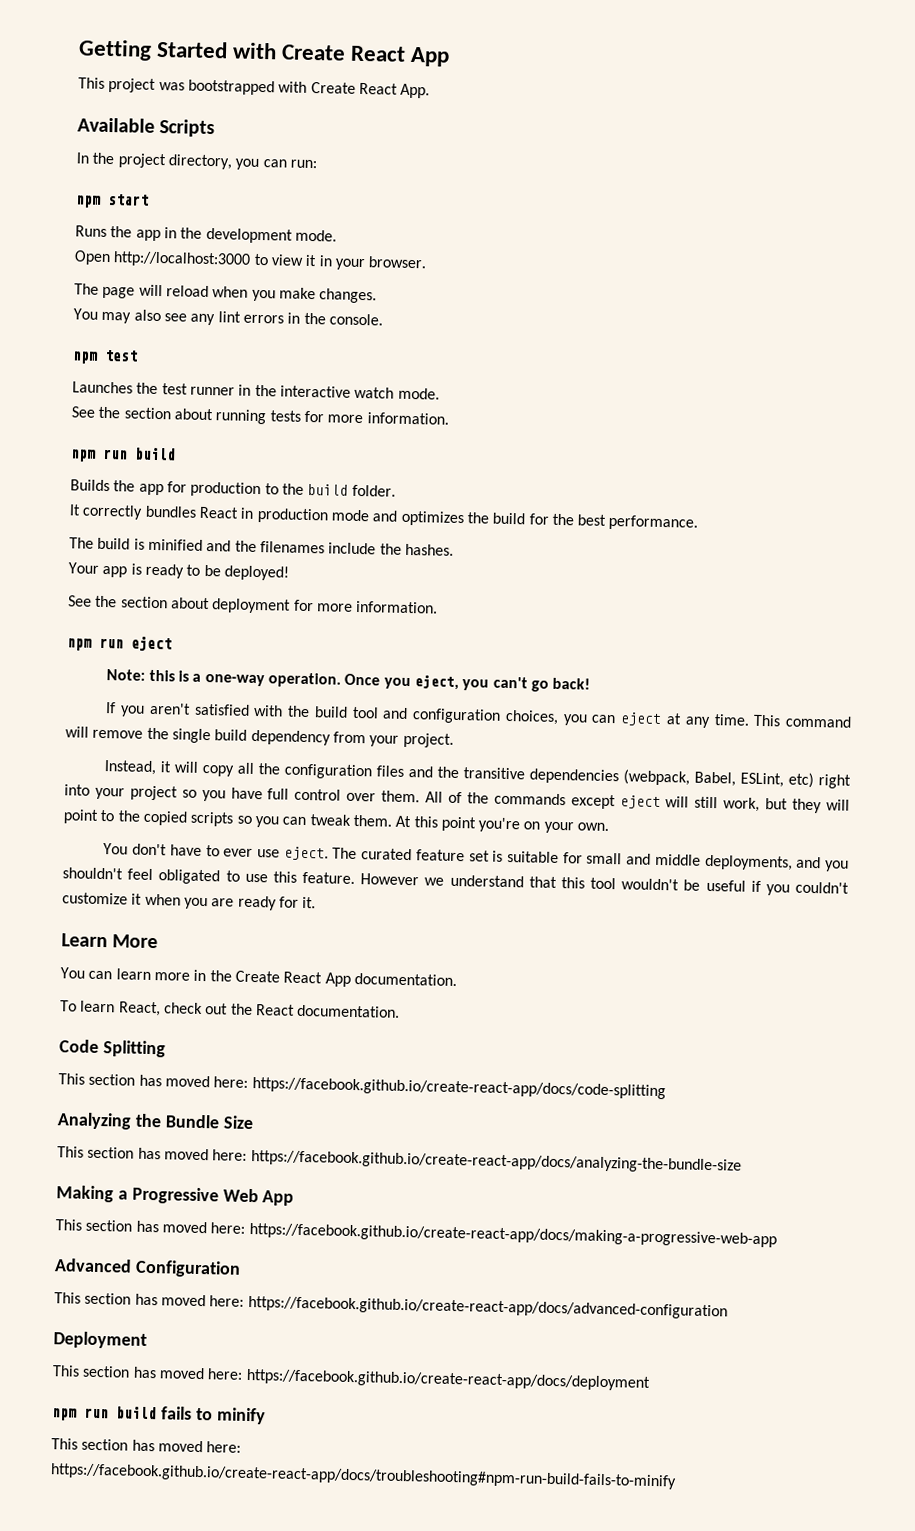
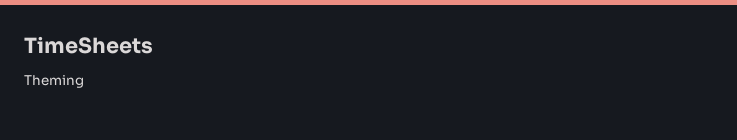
[78,39,451,67] [78,77,431,99] [77,117,216,138] [76,152,317,170] [75,194,149,208] [75,225,337,244] [74,250,428,271] [74,283,378,304] [73,308,383,326] [72,349,138,364] [72,381,440,400] [71,406,449,425] [70,447,176,462] [70,479,396,498] [69,504,699,531] [69,537,454,556] [68,562,289,581] [68,595,439,614] [67,635,172,652] [106,669,591,692] [105,702,852,728] [65,726,454,748] [104,760,851,789] [64,784,851,814] [63,809,610,834] [103,843,850,872] [62,867,849,896] [62,892,317,911] [61,933,159,949] [60,967,457,987] [60,1000,401,1018] [59,1039,166,1058] [58,1073,666,1100] [57,1112,254,1130] [57,1146,742,1174] [56,1185,295,1206] [55,1219,777,1248] [54,1258,241,1278] [54,1292,728,1320] [53,1331,147,1349] [52,1365,650,1391] [52,1406,266,1425] [51,1438,242,1453] [50,1463,677,1490] Getting Started with Create React App // This project was bootstrapped with Create React App. // Available Scripts // In the project directory, you can run: // npm start // Runs the app in the development mode. // Open http://localhost:3000 to view it in your browser. // The page will reload when you make changes. // You may also see any lint errors in the console. // npm test // Launches the test runner in the interactive watch mode. // See the section about running tests for more information. // npm run build // Builds the app for production to the build folder. // It correctly bundles React in production mode and optimizes the build for the best performance. // The build is minified and the filenames include the hashes. // Your app is ready to be deployed! // See the section about deployment for more information. // npm run eject // Note: this is a one-way operation. Once you eject, you can't go back! // If you aren't satisfied with the build tool and configuration choices, you can eject at any time. This command will remove the single build dependency from your project. // Instead, it will copy all the configuration files and the transitive dependencies (webpack, Babel, ESLint, etc) right into your project so you have full control over them. All of the commands except eject will still work, but they will point to the copied scripts so you can tweak them. At this point you're on your own. // You don't have to ever use eject. The curated feature set is suitable for small and middle deployments, and you shouldn't feel obligated to use this feature. However we understand that this tool wouldn't be useful if you couldn't customize it when you are ready for it. // Learn More // You can learn more in the Create React App documentation. // To learn React, check out the React documentation. // Code Splitting // This section has moved here: https://facebook.github.io/create-react-app/docs/code-splitting // Analyzing the Bundle Size // This section has moved here: https://facebook.github.io/create-react-app/docs/analyzing-the-bundle-size // Making a Progressive Web App // This section has moved here: https://facebook.github.io/create-react-app/docs/making-a-progressive-web-app // Advanced Configuration // This section has moved here: https://facebook.github.io/create-react-app/docs/advanced-configuration // Deployment // This section has moved here: https://facebook.github.io/create-react-app/docs/deployment // npm run build fails to minify // This section has moved here: https://facebook.github.io/create-react-app/docs/troubleshooting#npm-run-build-fails-to-minify -> [24,36,153,54] [24,75,84,88] TimeSheets // Theming

